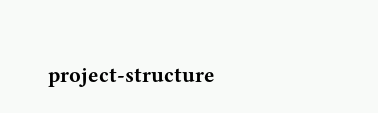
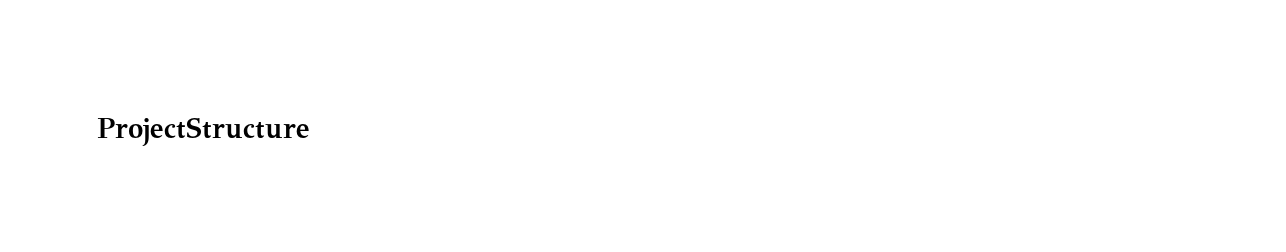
[48,68,215,87] project-structure -> [97,117,310,146] ProjectStructure

